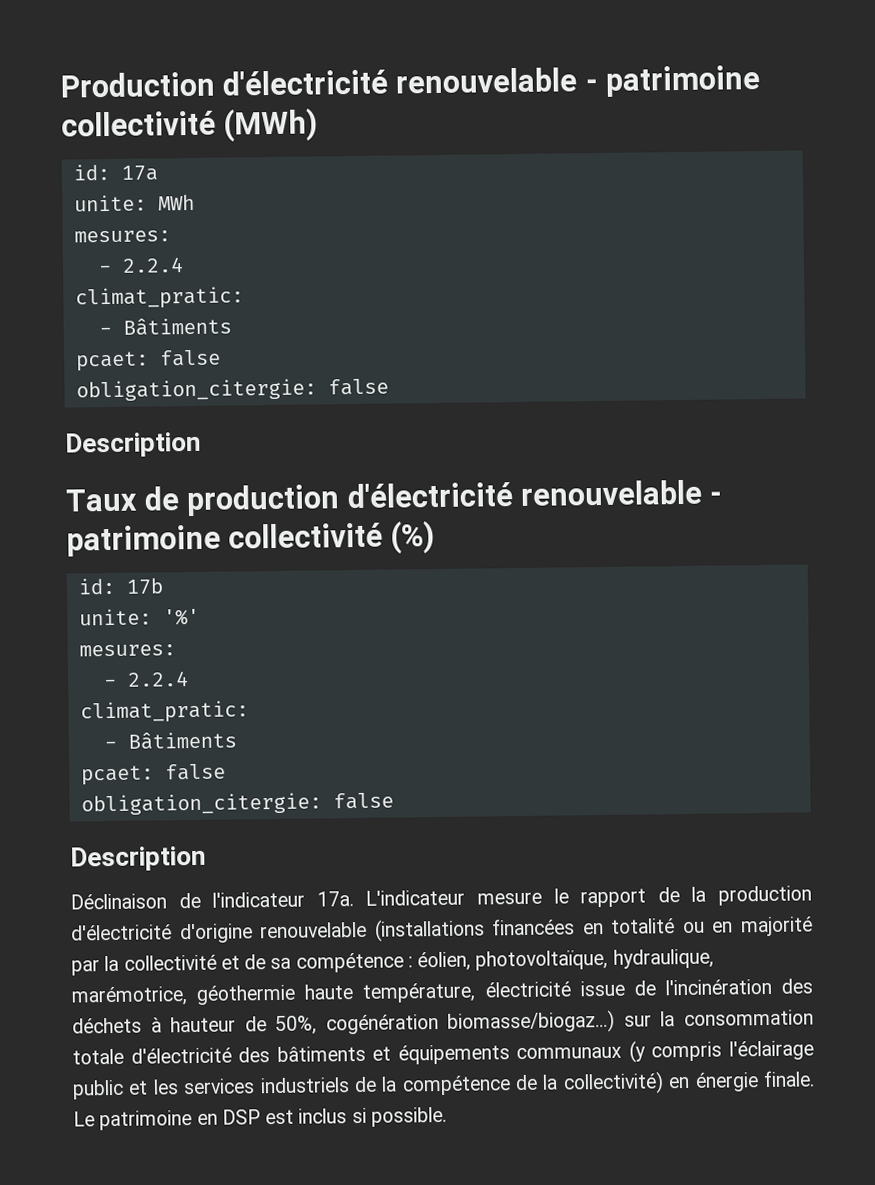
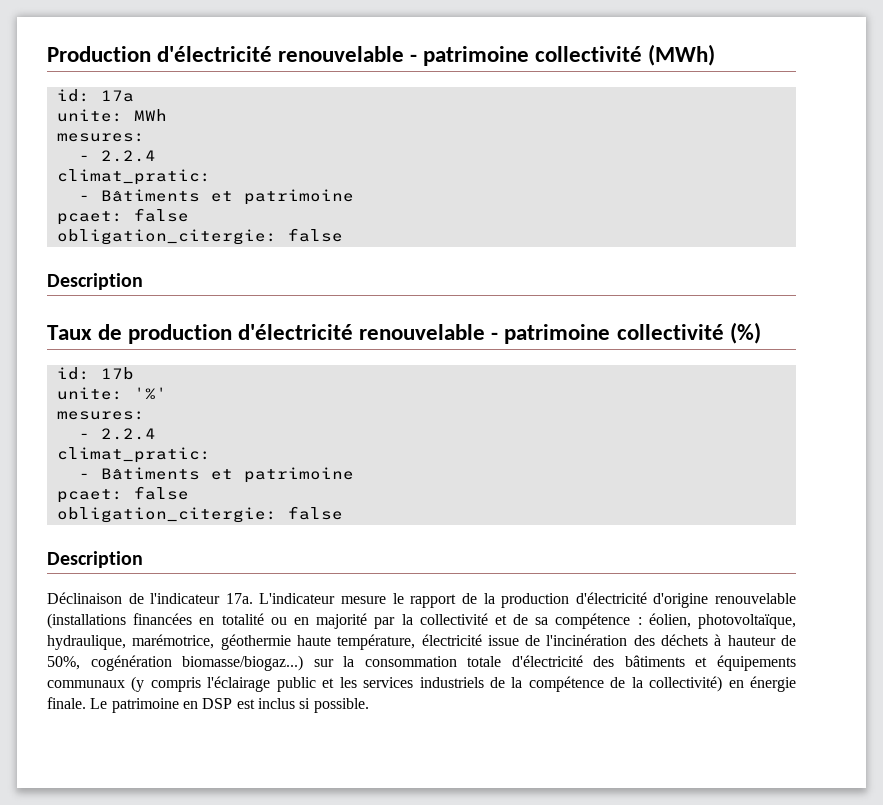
(232, 326) none -> [210,189,354,205] et patrimoine
(237, 740) none -> [210,467,354,483] et patrimoine

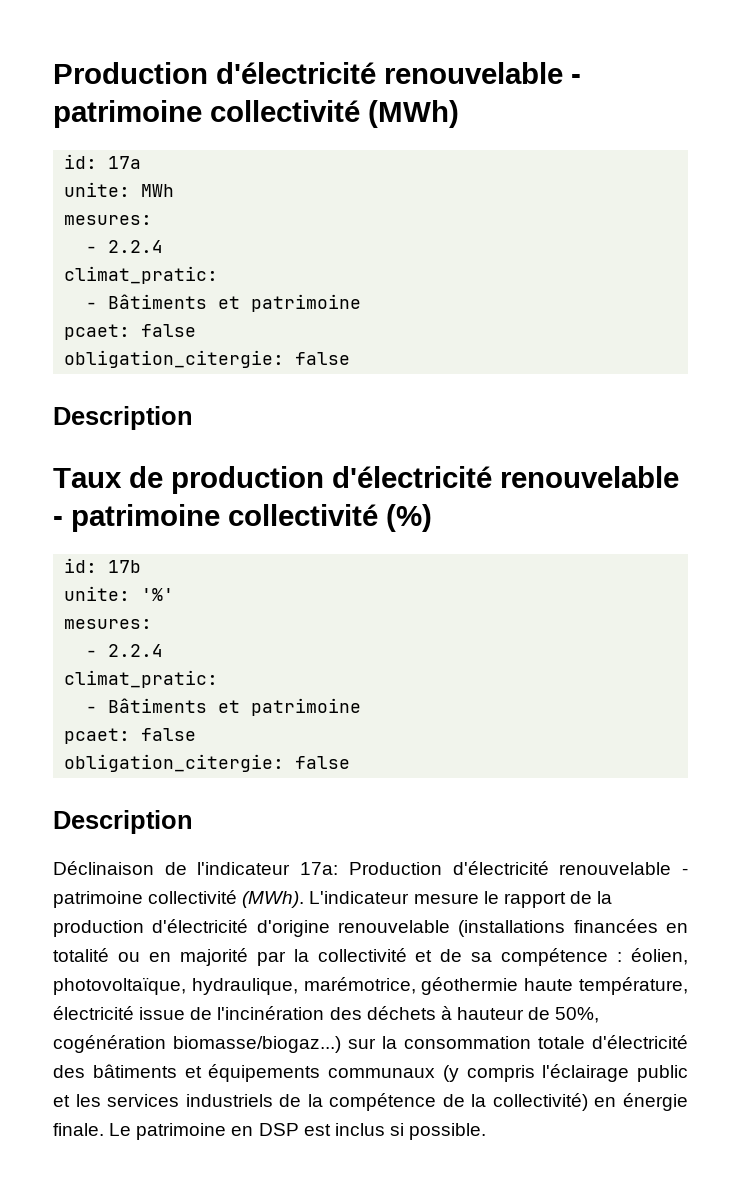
[225,593,253,604] 17a. -> [300,861,688,875] [53,890,305,908] 17a: Production d'électricité renouvelable - patrimoine collectivité (MWh).

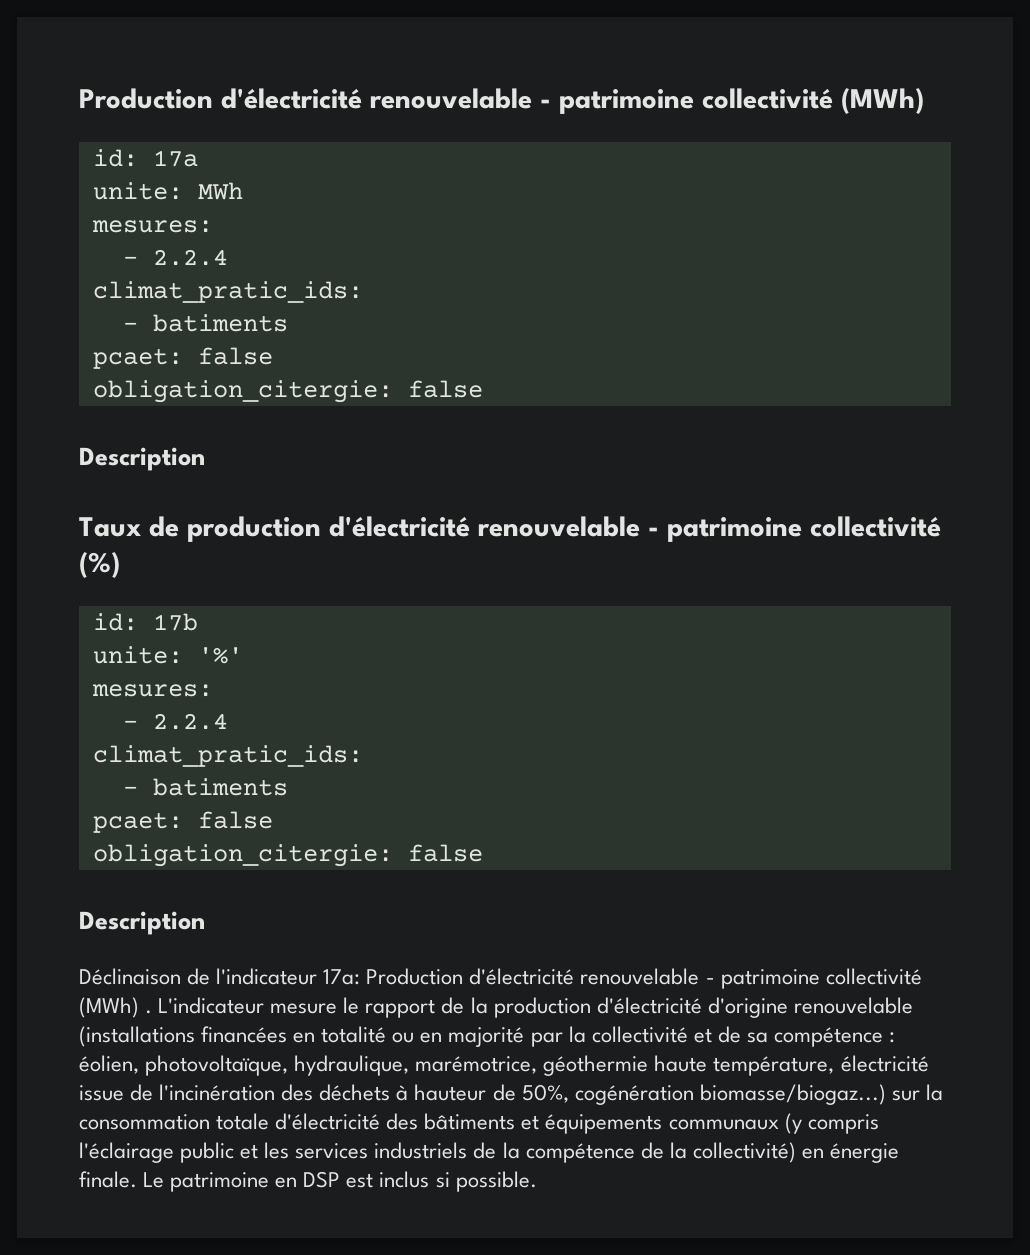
[64,266,219,284] [86,294,362,312] climat_pratic: // - Bâtiments et patrimoine -> [92,281,363,303] [122,314,288,332] climat_pratic_ids: // - batiments
[64,670,219,688] [86,698,362,716] climat_pratic: // - Bâtiments et patrimoine -> [92,745,363,767] [122,778,288,796] climat_pratic_ids: // - batiments
[242,891,305,908] (MWh). -> [79,997,153,1018] (MWh) .

